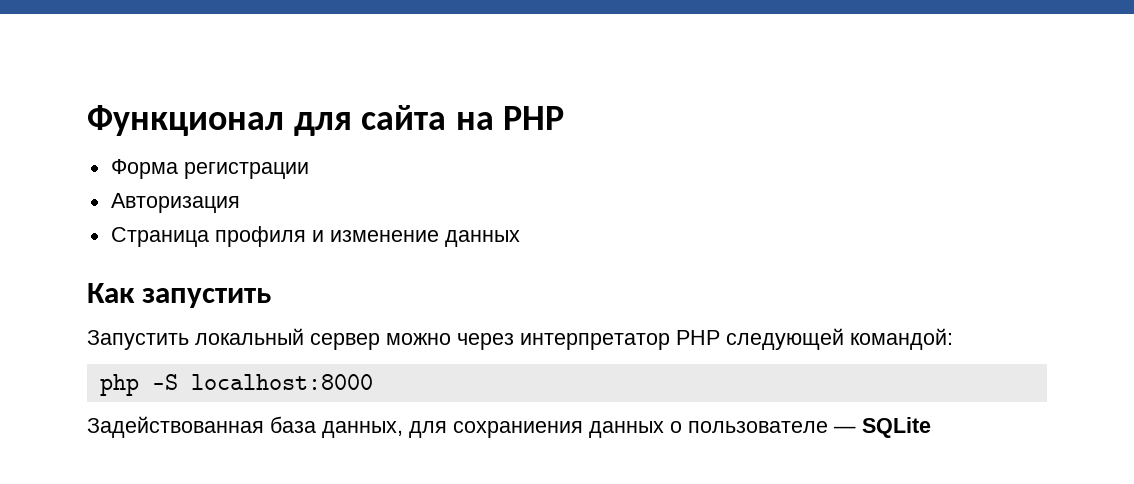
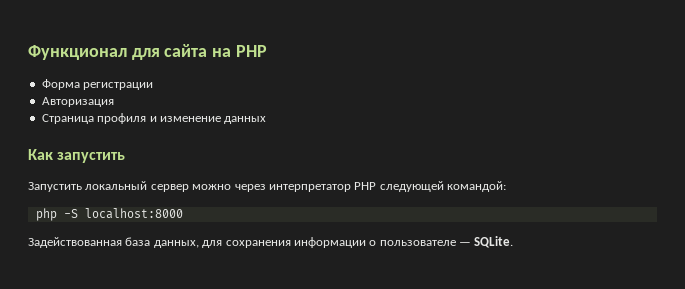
[453,421,664,438] сохраниения данных -> [225,237,366,248] сохранения информации
[862,417,931,438] SQLite -> [474,236,514,248] SQLite.

